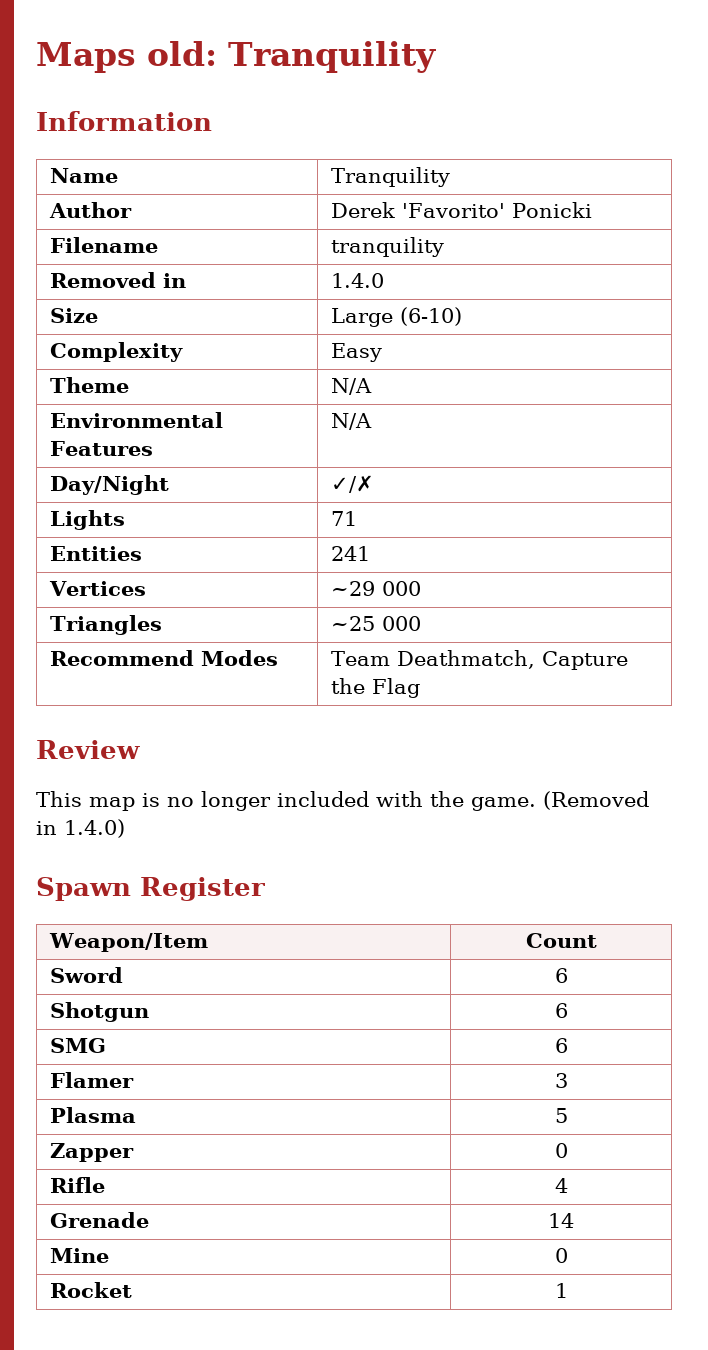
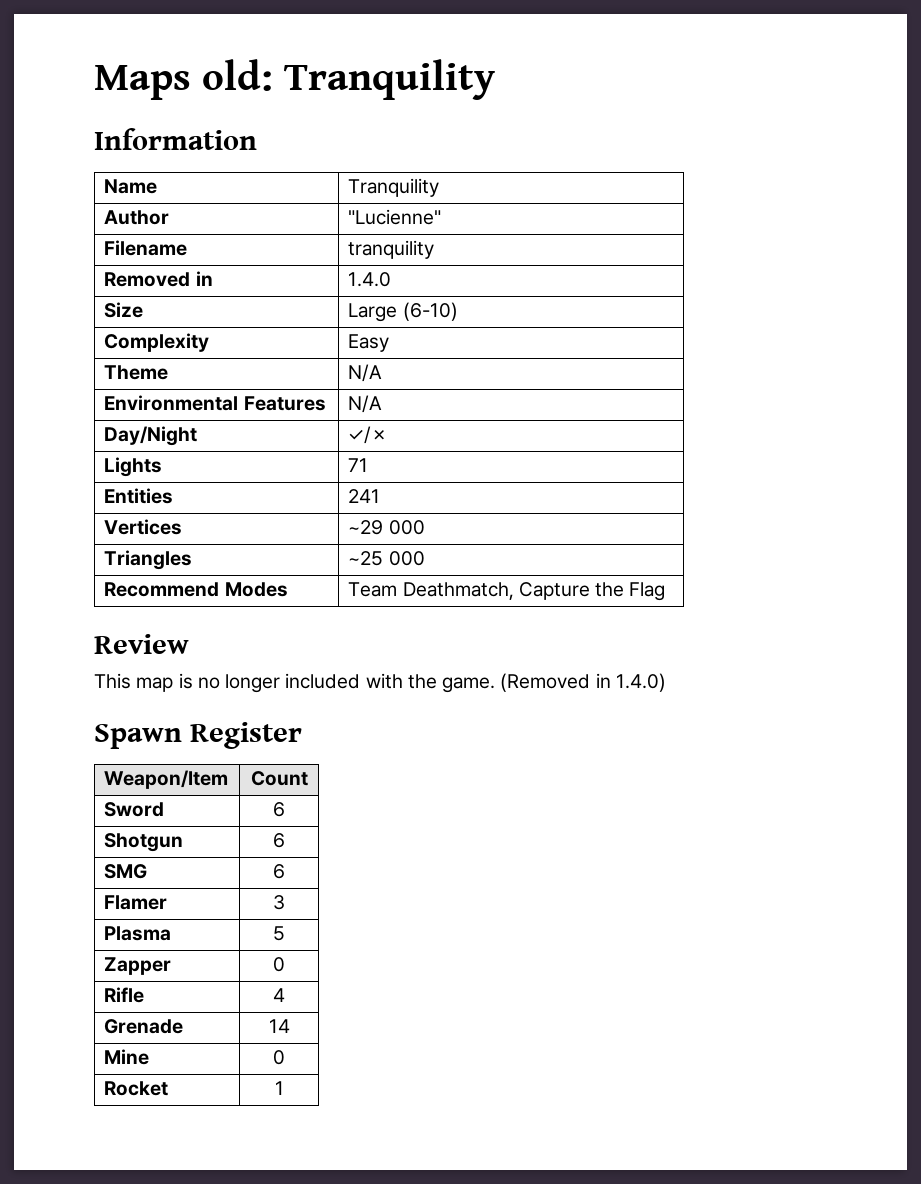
[330,202,592,218] Derek 'Favorito' Ponicki -> [348,209,442,225] "Lucienne"

